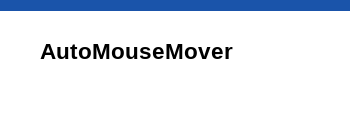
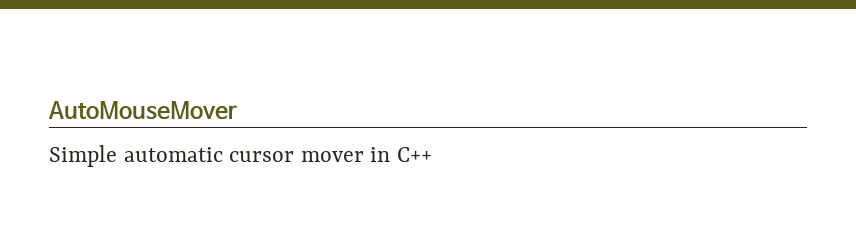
(233, 51) none -> [49,145,433,167] // Simple automatic cursor mover in C++

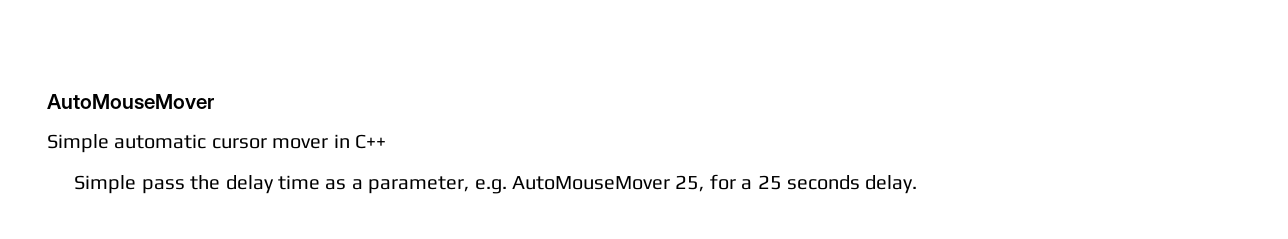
(433, 154) none -> [74,174,918,194] // Simple pass the delay time as a parameter, e.g. AutoMouseMover 25, for a 25 seconds delay.

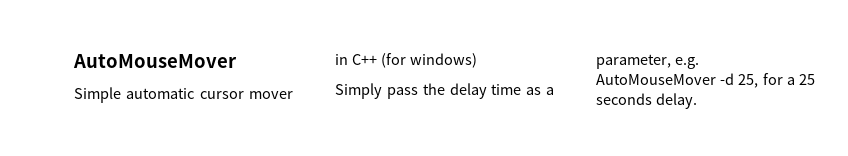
[74,175,137,194] // Simple -> [380,53,477,68] [335,83,382,99] (for windows) // Simply
(671, 183) none -> [720,73,735,85] -d

